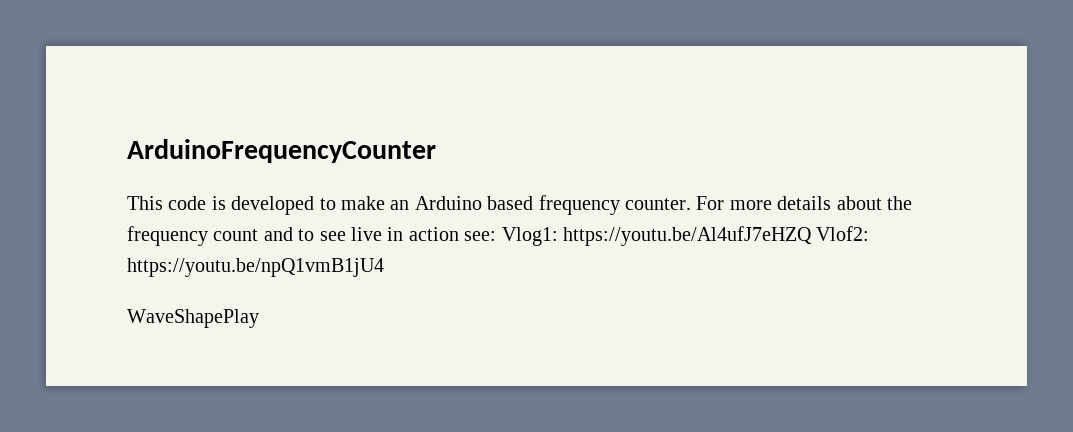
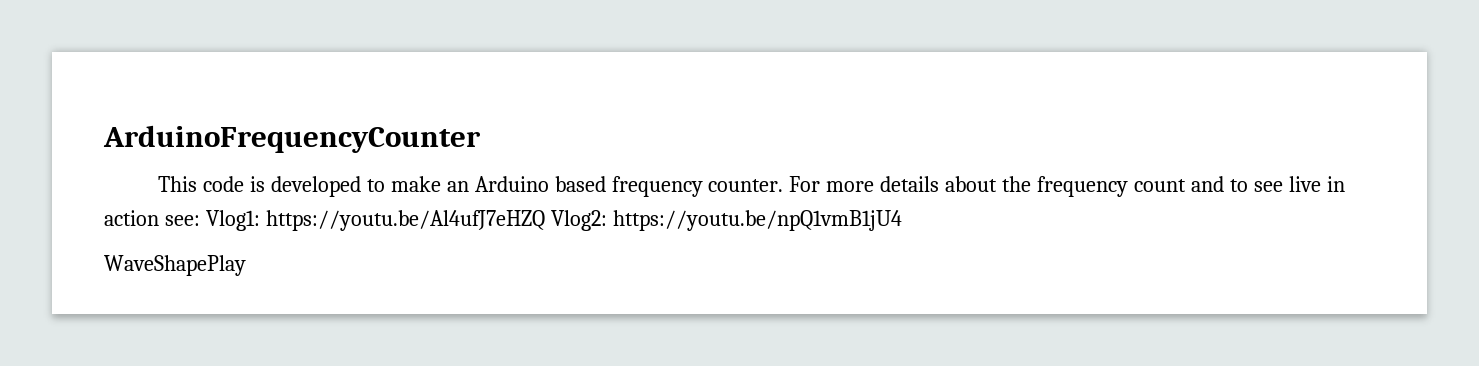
[816,226,870,241] Vlof2: -> [550,210,607,231] Vlog2:

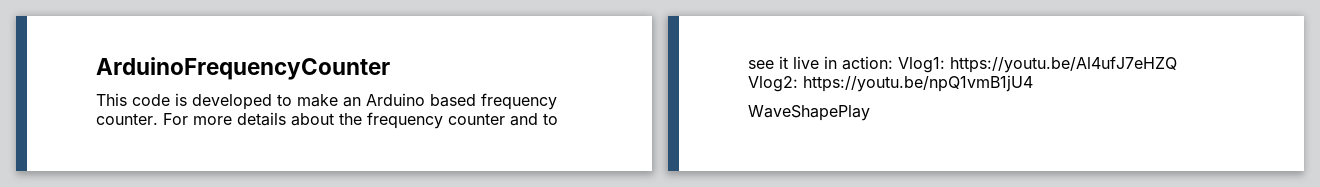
[1134,179,1187,192] count -> [448,113,505,125] counter
(1283, 186) none -> [779,56,788,69] it
[104,210,200,226] action see: -> [842,56,893,70] action:

